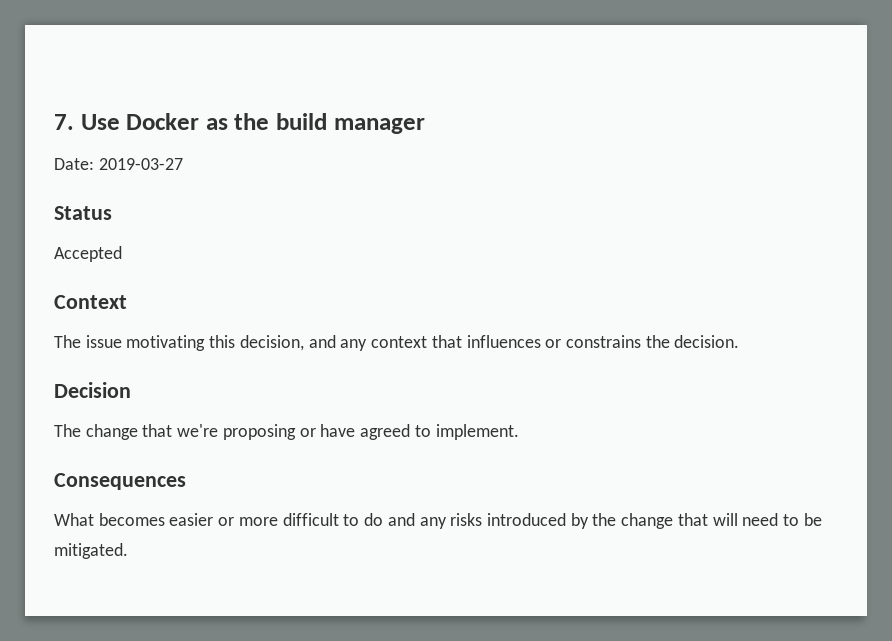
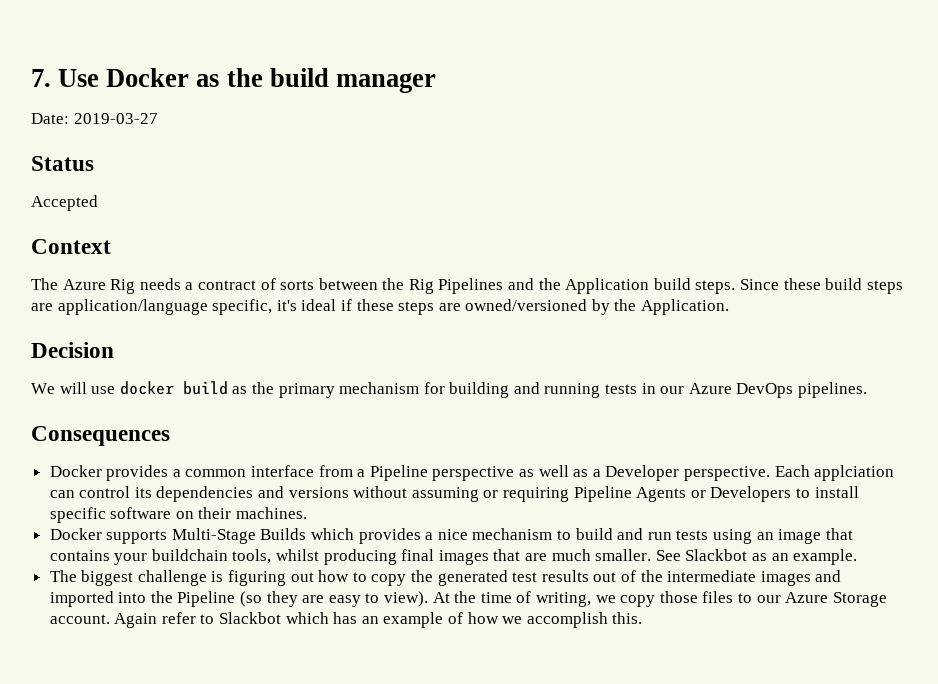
[85,335,740,351] [54,382,131,398] [54,424,519,440] [54,473,186,490] [54,513,822,529] [54,543,128,559] issue motivating this decision, and any context that influences or constrains the decision. // Decision // The change that we're proposing or have agreed to implement. // Consequences // What becomes easier or more difficult to do and any risks introduced by the change that will need to be mitigated. -> [62,278,903,294] [31,299,730,315] [31,342,114,358] [31,381,868,398] [31,426,170,446] [49,465,895,481] [49,486,859,502] [49,507,308,523] [49,528,853,544] [49,549,858,565] [49,570,842,586] [49,591,887,607] [49,612,643,628] Azure Rig needs a contract of sorts between the Rig Pipelines and the Application build steps. Since these build steps are application/language specific, it's ideal if these steps are owned/versioned by the Application. // Decision // We will use docker build as the primary mechanism for building and running tests in our Azure DevOps pipelines. // Consequences // Docker provides a common interface from a Pipeline perspective as well as a Developer perspective. Each applciation can control its dependencies and versions without assuming or requiring Pipeline Agents or Developers to install specific software on their machines. // Docker supports Multi-Stage Builds which provides a nice mechanism to build and run tests using an image that contains your buildchain tools, whilst producing final images that are much smaller. See Slackbot as an example. // The biggest challenge is figuring out how to copy the generated test results out of the intermediate images and imported into the Pipeline (so they are easy to view). At the time of writing, we copy those files to our Azure Storage account. Again refer to Slackbot which has an example of how we accomplish this.

